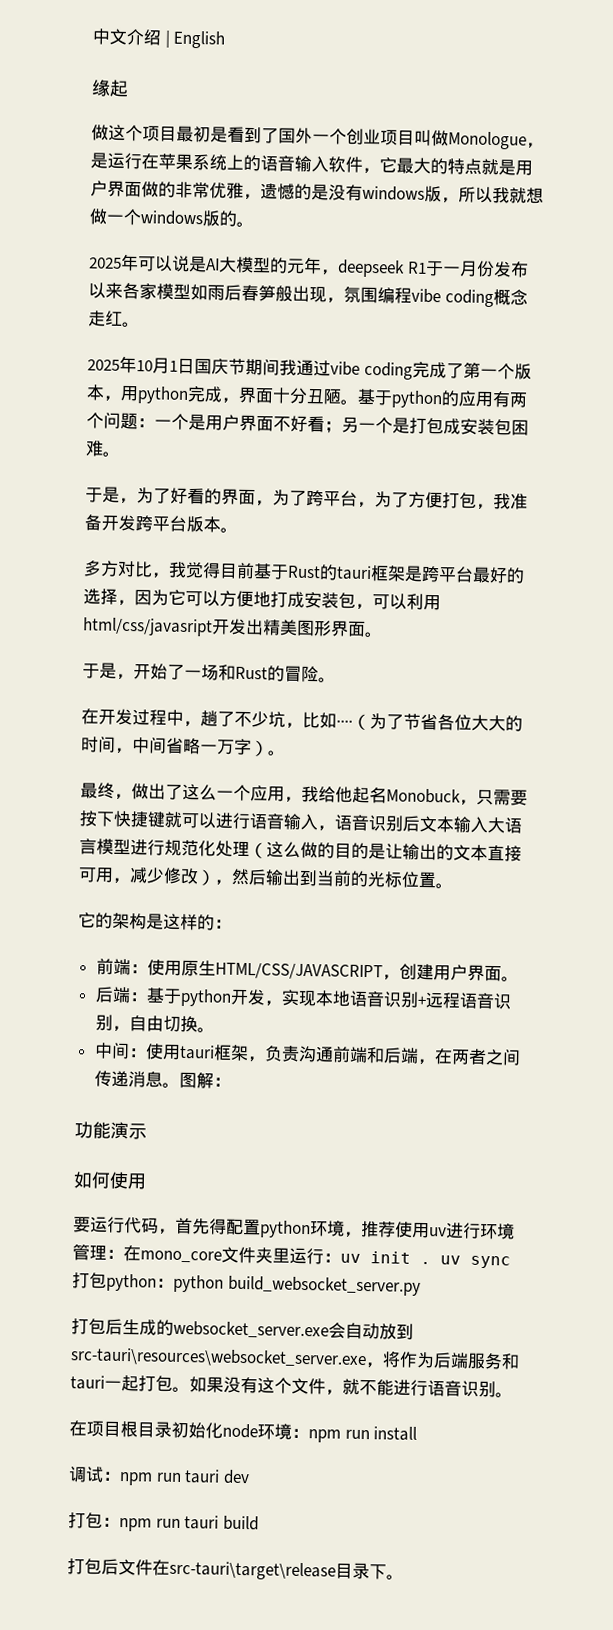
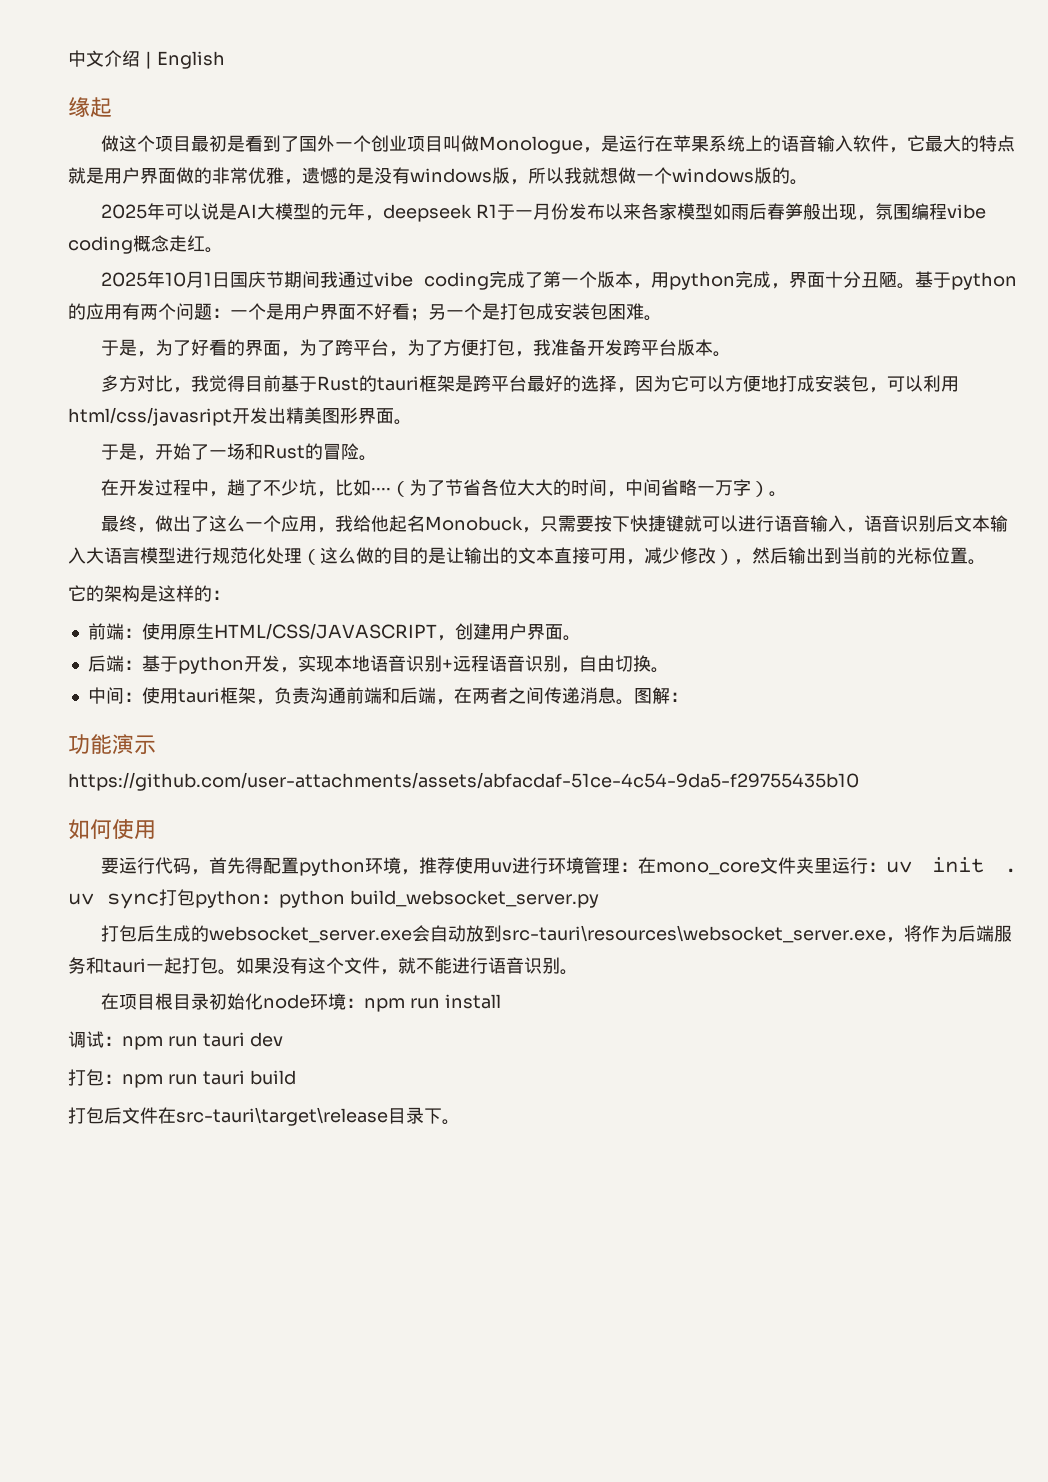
(147, 1131) none -> [68,772,859,791] // https://github.com/user-attachments/assets/abfacdaf-51ce-4c54-9da5-f29755435b10

